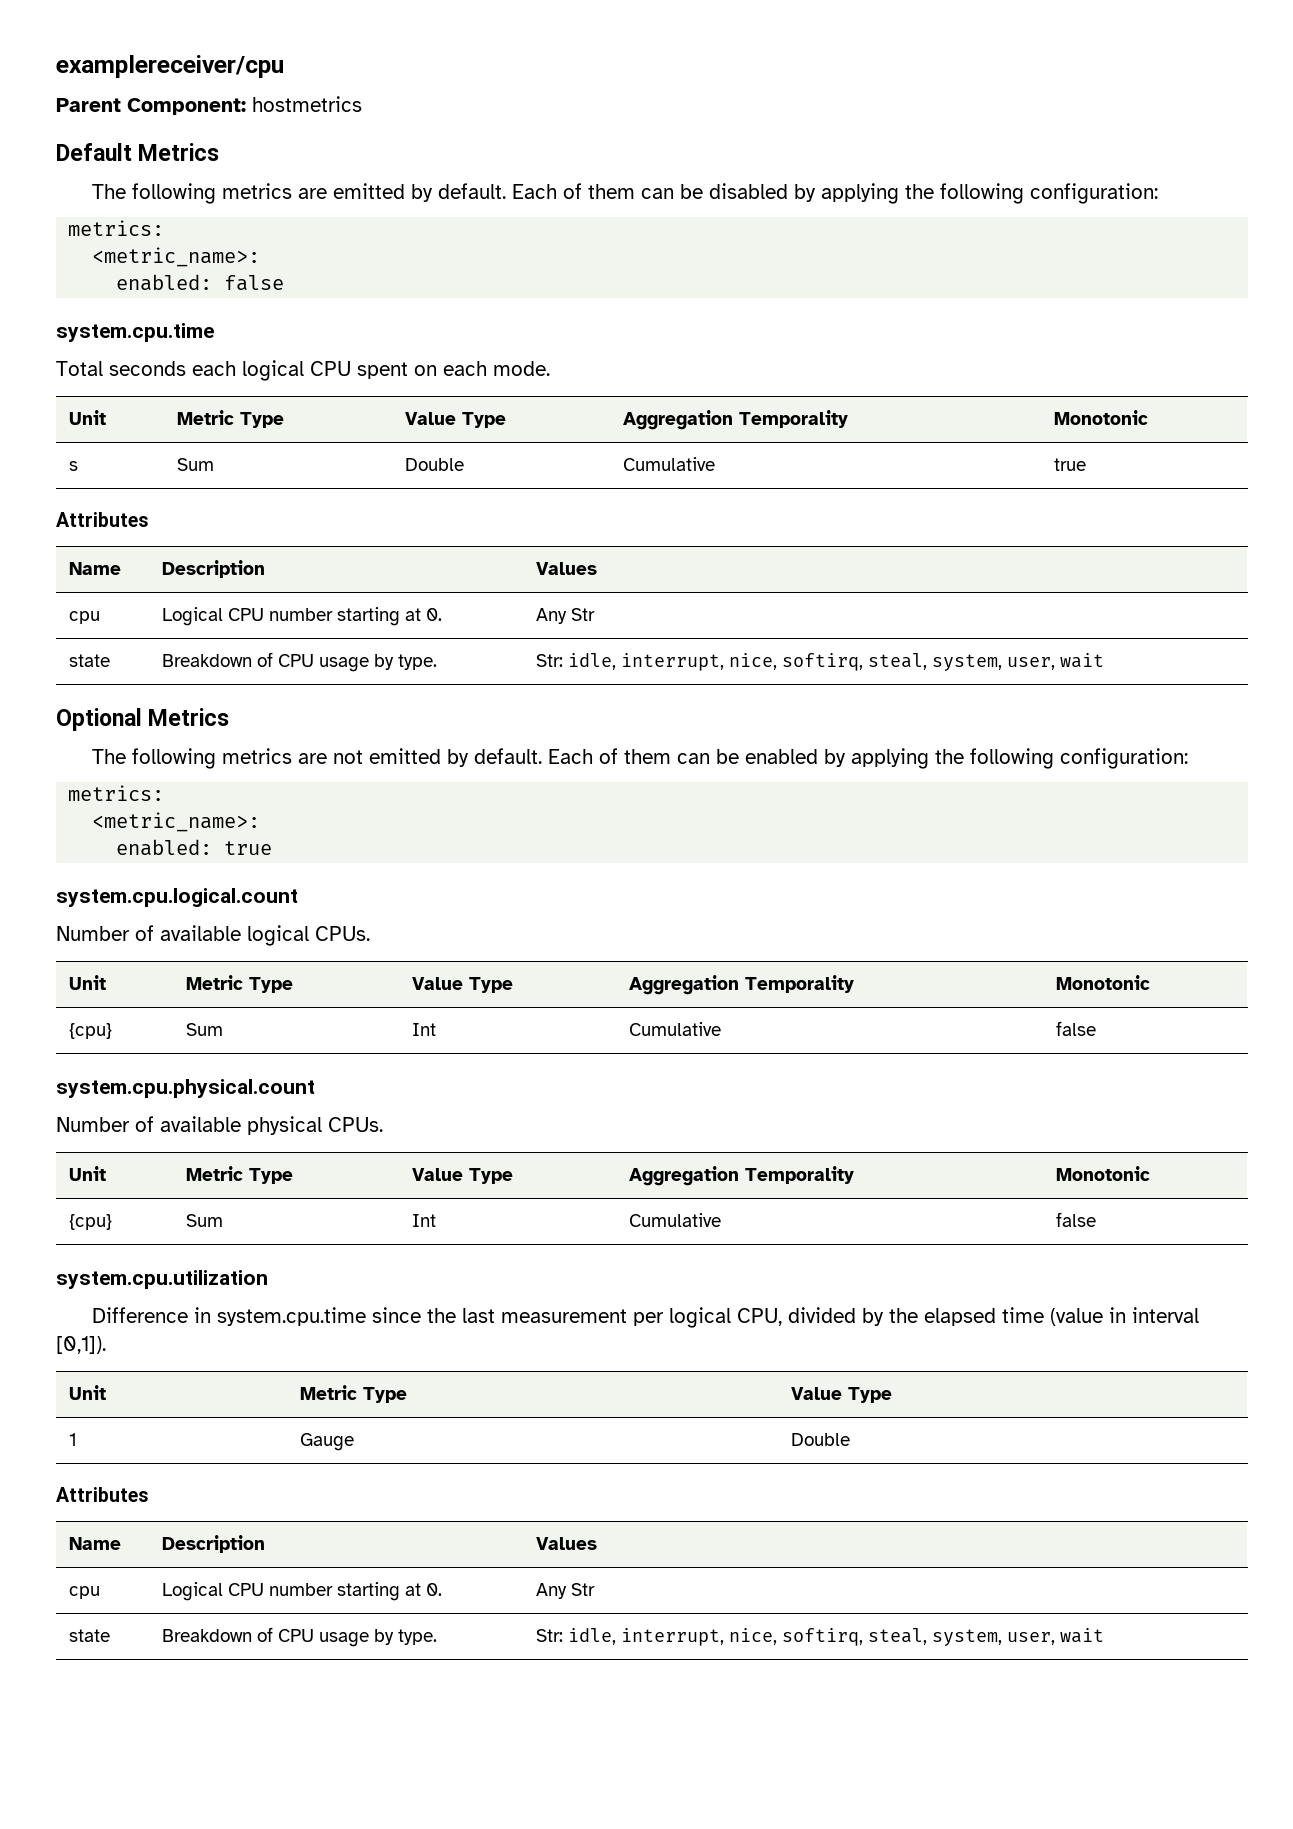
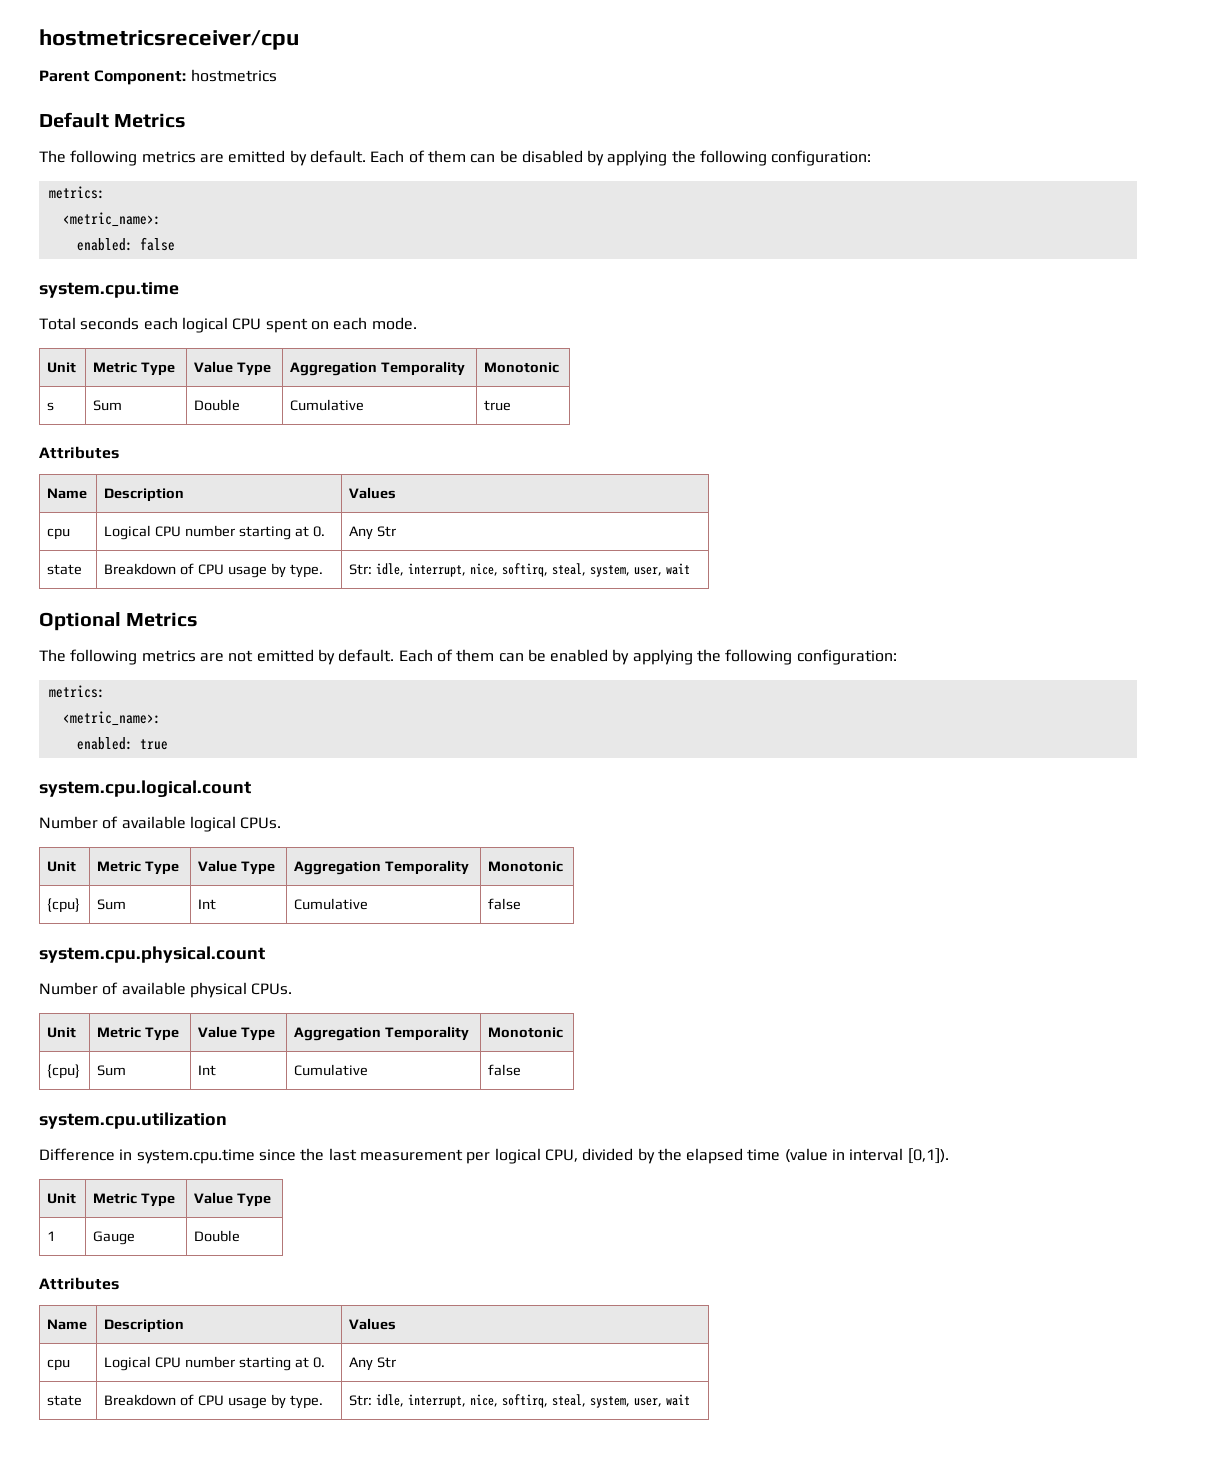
[56,55,284,78] examplereceiver/cpu -> [39,29,299,50] hostmetricsreceiver/cpu

